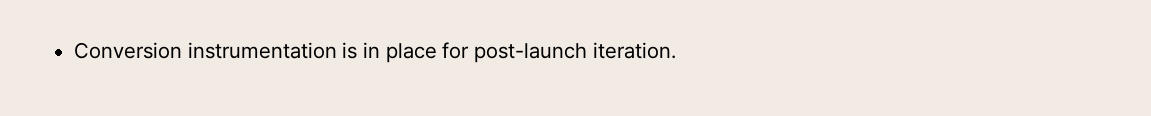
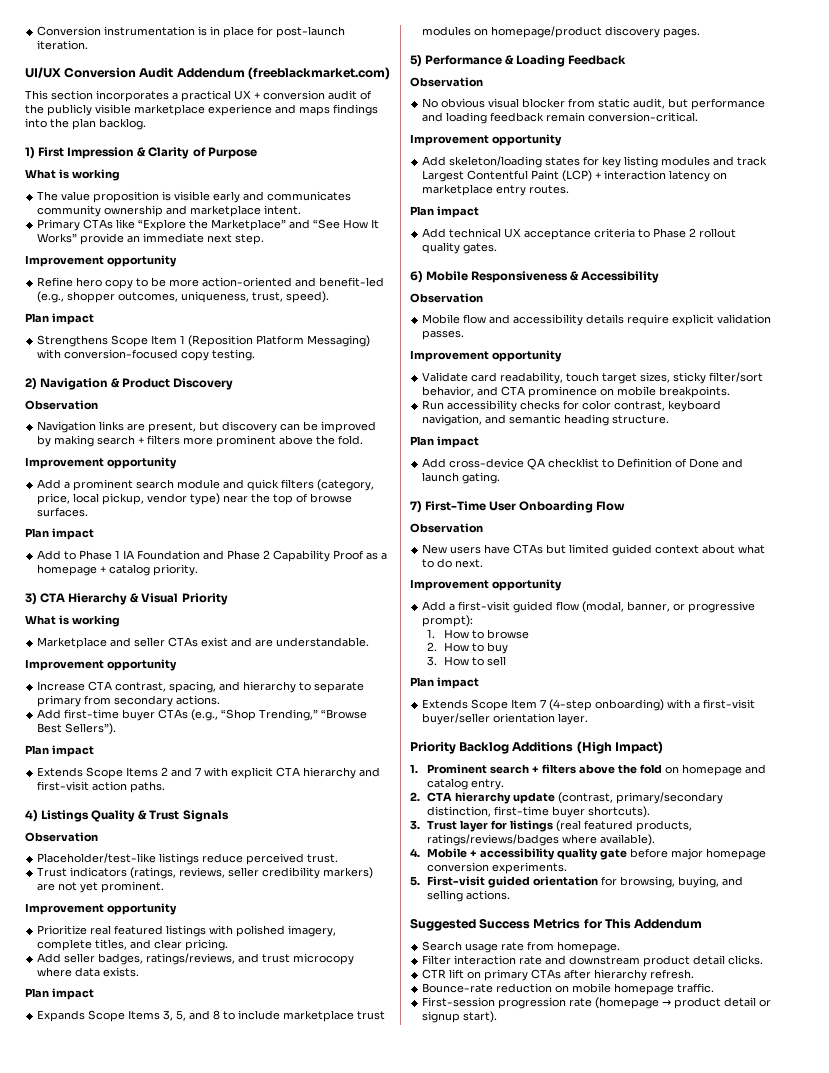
(676, 50) none -> [25,67,390,80] [25,90,372,102] [25,104,378,116] [25,118,146,130] [25,147,257,159] [25,169,120,181] [37,191,352,203] [37,205,302,217] [37,219,380,231] [37,233,265,245] [25,255,177,267] [37,277,385,289] [37,291,330,303] [25,313,94,325] [37,335,371,347] [37,349,256,361] [25,378,234,390] [25,400,98,410] [37,421,377,433] [37,435,364,447] [25,457,177,469] [37,479,375,491] [37,493,353,505] [37,507,89,517] [25,528,94,540] [37,550,388,562] [37,564,199,576] [25,593,228,605] [25,615,120,627] [37,637,370,649] [25,659,177,671] [37,681,365,693] [37,695,221,707] [37,709,368,721] [37,723,117,735] [25,745,94,757] [37,767,381,779] [37,781,166,793] [25,810,229,822] [25,832,98,842] [37,853,339,865] [37,867,374,879] [37,881,165,893] [25,903,177,915] [37,925,337,937] [37,939,229,951] [37,953,355,965] [37,967,140,977] [25,988,94,1000] [37,1010,386,1022] [422,26,701,38] [410,55,627,67] [410,77,483,87] [422,98,766,110] [422,112,699,124] [410,134,562,146] [422,156,768,168] [422,170,728,182] [422,184,570,196] [410,206,479,218] [422,228,737,240] [422,242,498,254] [410,271,660,283] [410,293,483,303] [422,314,772,326] [422,330,465,340] [410,350,562,362] [422,372,764,384] [422,386,731,398] [422,400,722,412] [422,414,670,426] [410,436,479,448] [422,458,744,470] [422,472,501,484] [410,501,626,513] [410,523,483,533] [422,544,766,556] [422,558,484,568] [410,579,562,591] [422,601,756,613] [422,615,474,627] [427,629,530,639] [427,642,509,654] [427,656,507,666] [410,677,479,689] [422,699,756,711] [422,713,589,725] [410,741,663,754] [410,764,767,776] [427,778,505,790] [410,792,724,804] [427,806,651,818] [410,820,693,832] [427,834,656,846] [410,848,767,860] [427,862,568,874] [410,876,744,888] [427,890,511,902] [410,918,703,931] [422,941,621,953] [422,955,764,967] [422,969,695,981] [422,983,715,995] [422,997,772,1009] [422,1011,498,1023] // UI/UX Conversion Audit Addendum (freeblackmarket.com) // This section incorporates a practical UX + conversion audit of the publicly visible marketplace experience and maps findings into the plan backlog. // 1) First Impression & Clarity of Purpose // What is working // The value proposition is visible early and communicates community ownership and marketplace intent. // Primary CTAs like “Explore the Marketplace” and “See How It Works” provide an immediate next step. // Improvement opportunity // Refine hero copy to be more action-oriented and benefit-led (e.g., shopper outcomes, uniqueness, trust, speed). // Plan impact // Strengthens Scope Item 1 (Reposition Platform Messaging) with conversion-focused copy testing. // 2) Navigation & Product Discovery // Observation // Navigation links are present, but discovery can be improved by making search + filters more prominent above the fold. // Improvement opportunity // Add a prominent search module and quick filters (category, price, local pickup, vendor type) near the top of browse surfaces. // Plan impact // Add to Phase 1 IA Foundation and Phase 2 Capability Proof as a homepage + catalog priority. // 3) CTA Hierarchy & Visual Priority // What is working // Marketplace and seller CTAs exist and are understandable. // Improvement opportunity // Increase CTA contrast, spacing, and hierarchy to separate primary from secondary actions. // Add first-time buyer CTAs (e.g., “Shop Trending,” “Browse Best Sellers”). // Plan impact // Extends Scope Items 2 and 7 with explicit CTA hierarchy and first-visit action paths. // 4) Listings Quality & Trust Signals // Observation // Placeholder/test-like listings reduce perceived trust. // Trust indicators (ratings, reviews, seller credibility markers) are not yet prominent. // Improvement opportunity // Prioritize real featured listings with polished imagery, complete titles, and clear pricing. // Add seller badges, ratings/reviews, and trust microcopy where data exists. // Plan impact // Expands Scope Items 3, 5, and 8 to include marketplace trust modules on homepage/product discovery pages. // 5) Performance & Loading Feedback // Observation // No obvious visual blocker from static audit, but performance and loading feedback remain conversion-critical. // Improvement opportunity // Add skeleton/loading states for key listing modules and track Largest Contentful Paint (LCP) + interaction latency on marketplace entry routes. // Plan impact // Add technical UX acceptance criteria to Phase 2 rollout quality gates. // 6) Mobile Responsiveness & Accessibility // Observation // Mobile flow and accessibility details require explicit validation passes. // Improvement opportunity // Validate card readability, touch target sizes, sticky filter/sort behavior, and CTA prominence on mobile breakpoints. // Run accessibility checks for color contrast, keyboard navigation, and semantic heading structure. // Plan impact // Add cross-device QA checklist to Definition of Done and launch gating. // 7) First-Time User Onboarding Flow // Observation // New users have CTAs but limited guided context about what to do next. // Improvement opportunity // Add a first-visit guided flow (modal, banner, or progressive prompt): // 1. How to browse // 2. How to buy // 3. How to sell // Plan impact // Extends Scope Item 7 (4-step onboarding) with a first-visit buyer/seller orientation layer. // Priority Backlog Additions (High Impact) // 1. Prominent search + filters above the fold on homepage and catalog entry. // 2. CTA hierarchy update (contrast, primary/secondary distinction, first-time buyer shortcuts). // 3. Trust layer for listings (real featured products, ratings/reviews/badges where available). // 4. Mobile + accessibility quality gate before major homepage conversion experiments. // 5. First-visit guided orientation for browsing, buying, and selling actions. // Suggested Success Metrics for This Addendum // Search usage rate from homepage. // Filter interaction rate and downstream product detail clicks. // CTR lift on primary CTAs after hierarchy refresh. // Bounce-rate reduction on mobile homepage traffic. // First-session progression rate (homepage → product detail or signup start).

